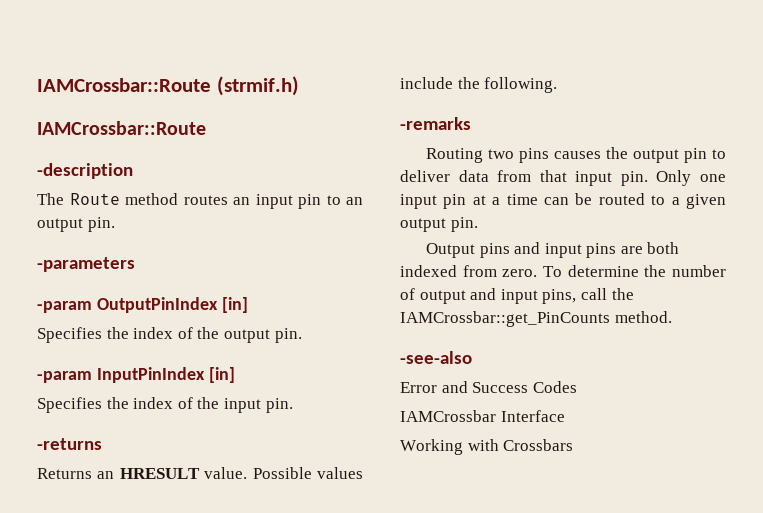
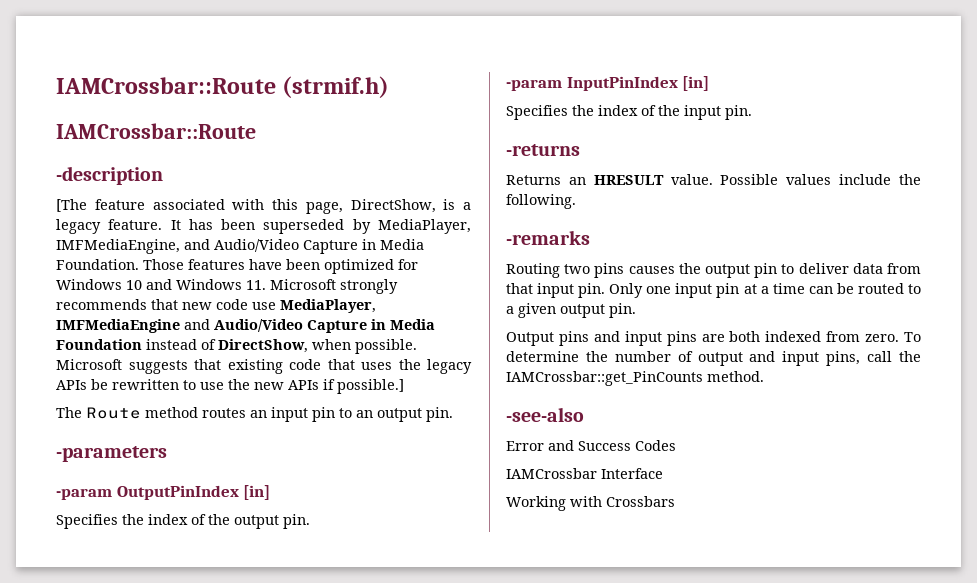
(133, 171) none -> [56,199,471,214] [56,219,471,234] [56,239,424,254] [56,259,418,274] [56,279,398,294] [56,299,376,313] [56,319,435,333] [56,339,417,354] [56,359,472,374] [56,379,404,394] // [The feature associated with this page, DirectShow, is a legacy feature. It has been superseded by MediaPlayer, IMFMediaEngine, and Audio/Video Capture in Media Foundation. Those features have been optimized for Windows 10 and Windows 11. Microsoft strongly recommends that new code use MediaPlayer, IMFMediaEngine and Audio/Video Capture in Media Foundation instead of DirectShow, when possible. Microsoft suggests that existing code that uses the legacy APIs be rewritten to use the new APIs if possible.]

